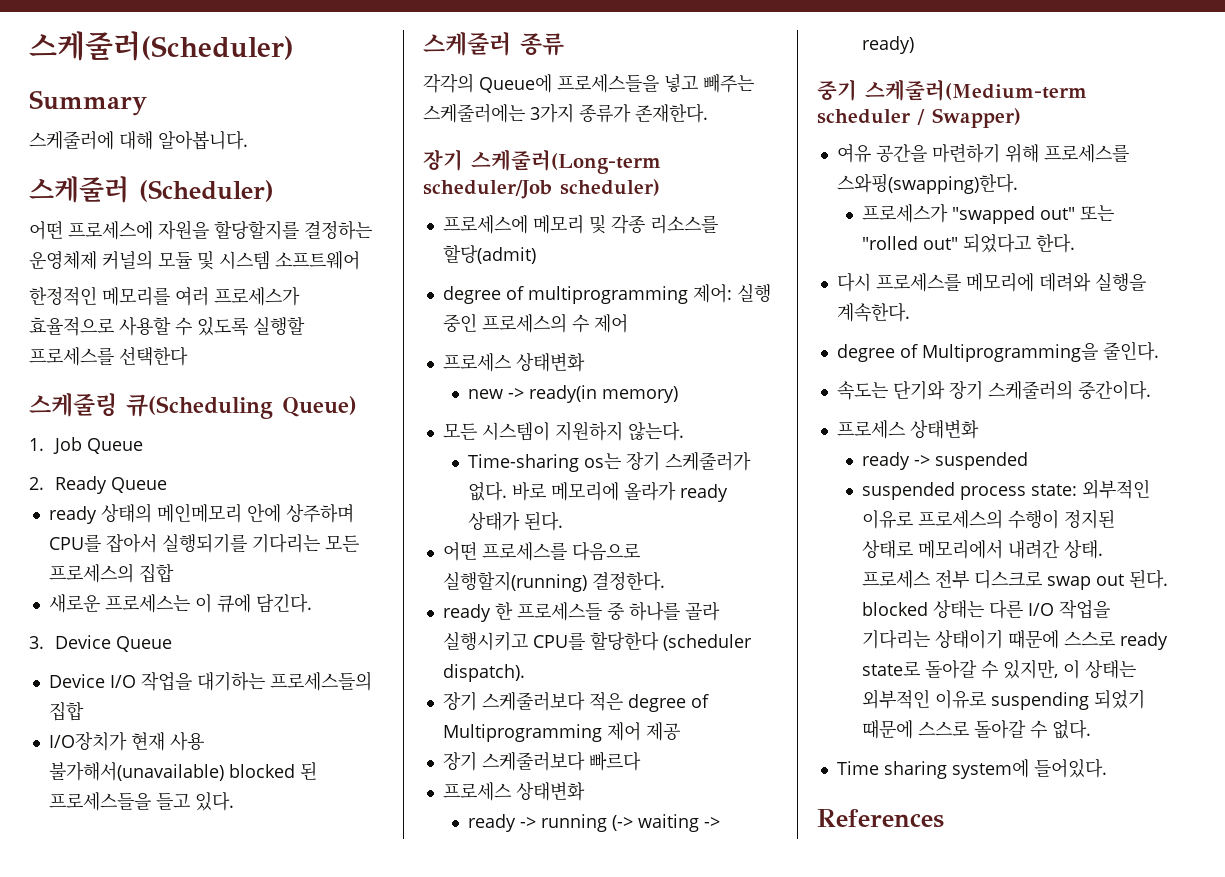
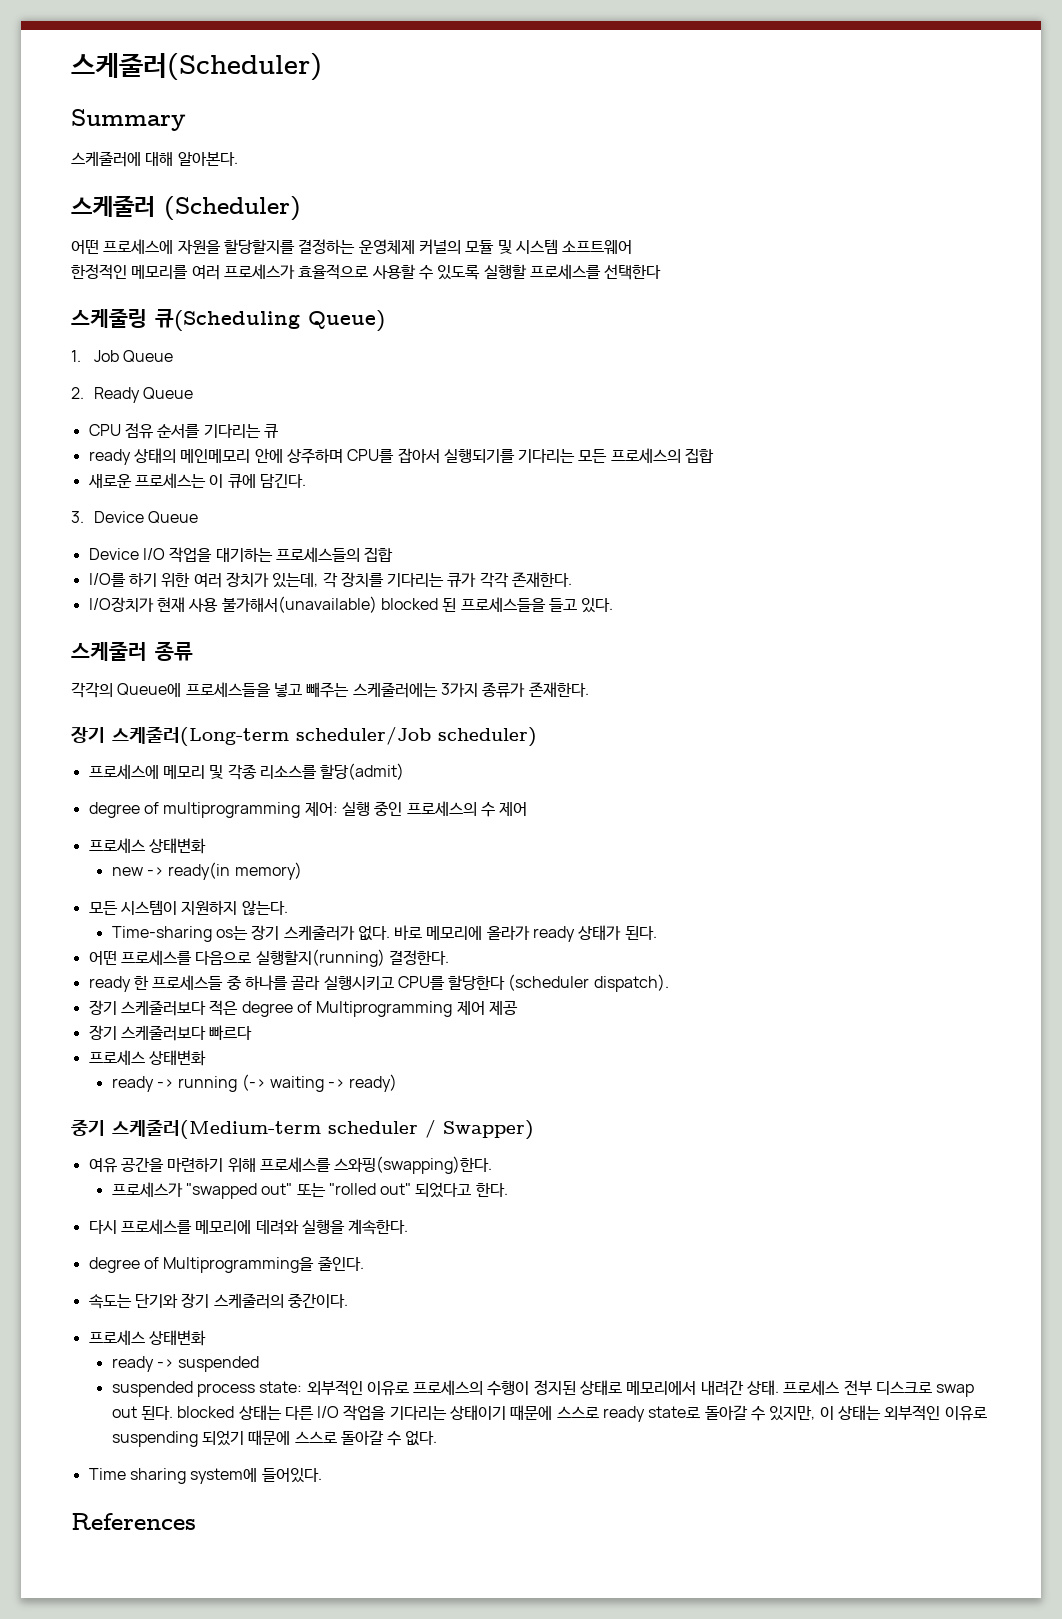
[158,130,248,150] 알아봅니다. -> [177,152,238,166] 알아본다.
(167, 485) none -> [88,423,278,439] // CPU 점유 순서를 기다리는 큐
(84, 711) none -> [88,572,573,588] // I/O를 하기 위한 여러 장치가 있는데, 각 장치를 기다리는 큐가 각각 존재한다.

